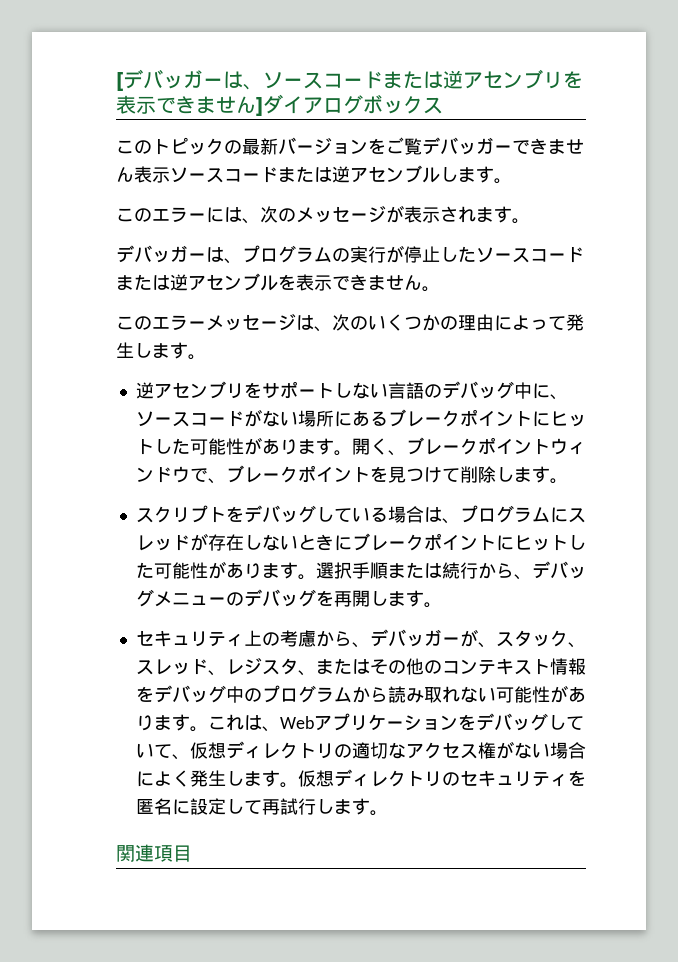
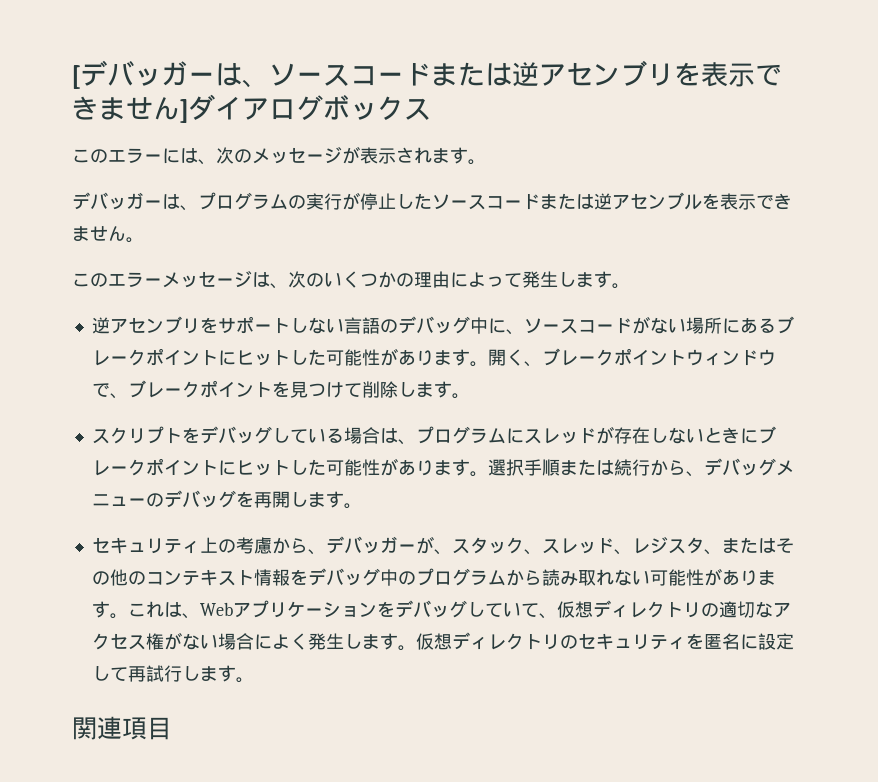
[116,137,584,155] [116,165,512,184] // このトピックの最新バージョンをご覧デバッガーできません表示ソースコードまたは逆アセンブルします。 -> (431, 109) none

